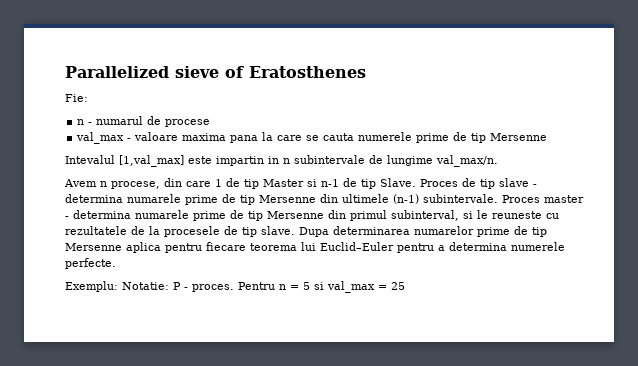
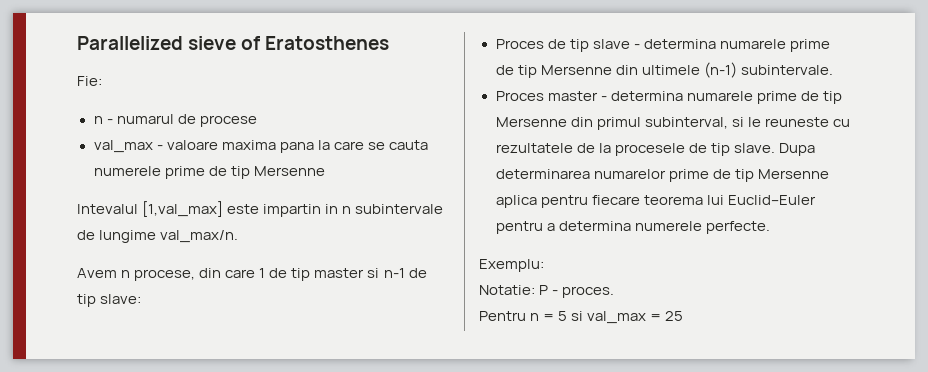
[263,179,304,187] Master -> [314,268,365,278] master
[380,178,416,187] Slave. -> [100,294,142,304] slave: //
(498, 198) none -> (833, 70) //
(118, 286) none -> (544, 265) //
(234, 288) none -> (615, 292) //

